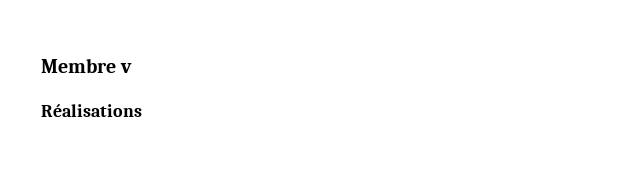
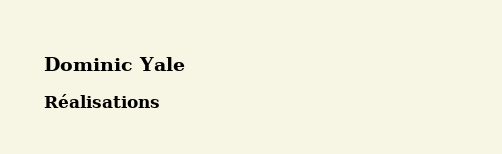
[41,58,133,73] Membre v -> [44,57,185,71] Dominic Yale

